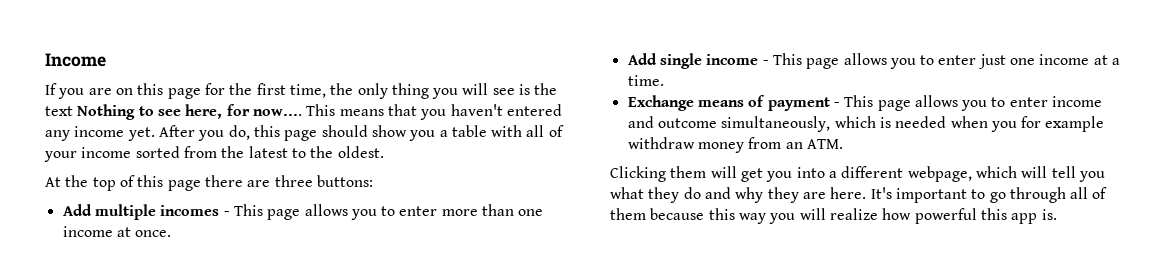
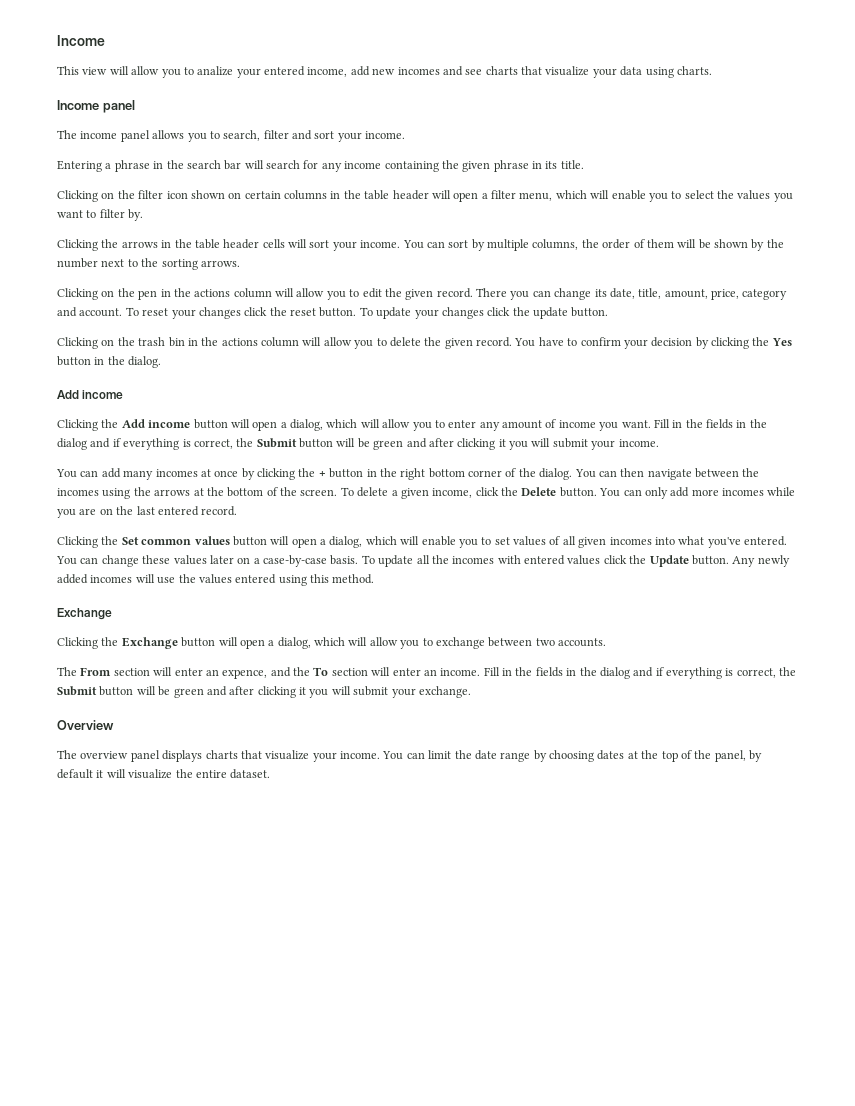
[45,83,558,99] [45,104,562,120] [45,125,564,141] [44,146,384,162] [45,175,373,191] [62,204,544,220] [62,226,172,237] [627,53,1121,69] [627,75,664,86] [627,95,1103,111] [627,116,1105,132] [627,137,843,153] [610,166,1105,182] [610,187,1108,203] [610,208,1057,224] If you are on this page for the first time, the only thing you will see is the text Nothing to see here, for now.... This means that you haven't entered any income yet. After you do, this page should show you a table with all of your income sorted from the latest to the oldest. // At the top of this page there are three buttons: // Add multiple incomes - This page allows you to enter more than one income at once. // Add single income - This page allows you to enter just one income at a time. // Exchange means of payment - This page allows you to enter income and outcome simultaneously, which is needed when you for example withdraw money from an ATM. // Clicking them will get you into a different webpage, which will tell you what they do and why they are here. It's important to go through all of them because this way you will realize how powerful this app is. -> [57,66,712,78] [57,100,135,113] [57,130,406,142] [57,160,584,172] [57,190,793,202] [57,209,144,221] [57,239,784,251] [57,258,240,270] [57,288,788,300] [57,307,609,319] [57,337,792,349] [57,356,162,368] [57,390,124,399] [57,419,767,431] [57,438,659,450] [56,468,760,480] [57,487,796,499] [57,506,238,518] [57,536,787,548] [56,555,790,567] [57,574,375,586] [57,608,112,620] [57,637,606,649] [57,667,797,679] [57,686,471,698] [57,720,114,730] [57,750,762,762] [57,769,271,779] This view will allow you to analize your entered income, add new incomes and see charts that visualize your data using charts. // Income panel // The income panel allows you to search, filter and sort your income. // Entering a phrase in the search bar will search for any income containing the given phrase in its title. // Clicking on the filter icon shown on certain columns in the table header will open a filter menu, which will enable you to select the values you want to filter by. // Clicking the arrows in the table header cells will sort your income. You can sort by multiple columns, the order of them will be shown by the number next to the sorting arrows. // Clicking on the pen in the actions column will allow you to edit the given record. There you can change its date, title, amount, price, category and account. To reset your changes click the reset button. To update your changes click the update button. // Clicking on the trash bin in the actions column will allow you to delete the given record. You have to confirm your decision by clicking the Yes button in the dialog. // Add income // Clicking the Add income button will open a dialog, which will allow you to enter any amount of income you want. Fill in the fields in the dialog and if everything is correct, the Submit button will be green and after clicking it you will submit your income. // You can add many incomes at once by clicking the + button in the right bottom corner of the dialog. You can then navigate between the incomes using the arrows at the bottom of the screen. To delete a given income, click the Delete button. You can only add more incomes while you are on the last entered record. // Clicking the Set common values button will open a dialog, which will enable you to set values of all given incomes into what you've entered. You can change these values later on a case-by-case basis. To update all the incomes with entered values click the Update button. Any newly added incomes will use the values entered using this method. // Exchange // Clicking the Exchange button will open a dialog, which will allow you to exchange between two accounts. // The From section will enter an expence, and the To section will enter an income. Fill in the fields in the dialog and if everything is correct, the Submit button will be green and after clicking it you will submit your exchange. // Overview // The overview panel displays charts that visualize your income. You can limit the date range by choosing dates at the top of the panel, by default it will visualize the entire dataset.

